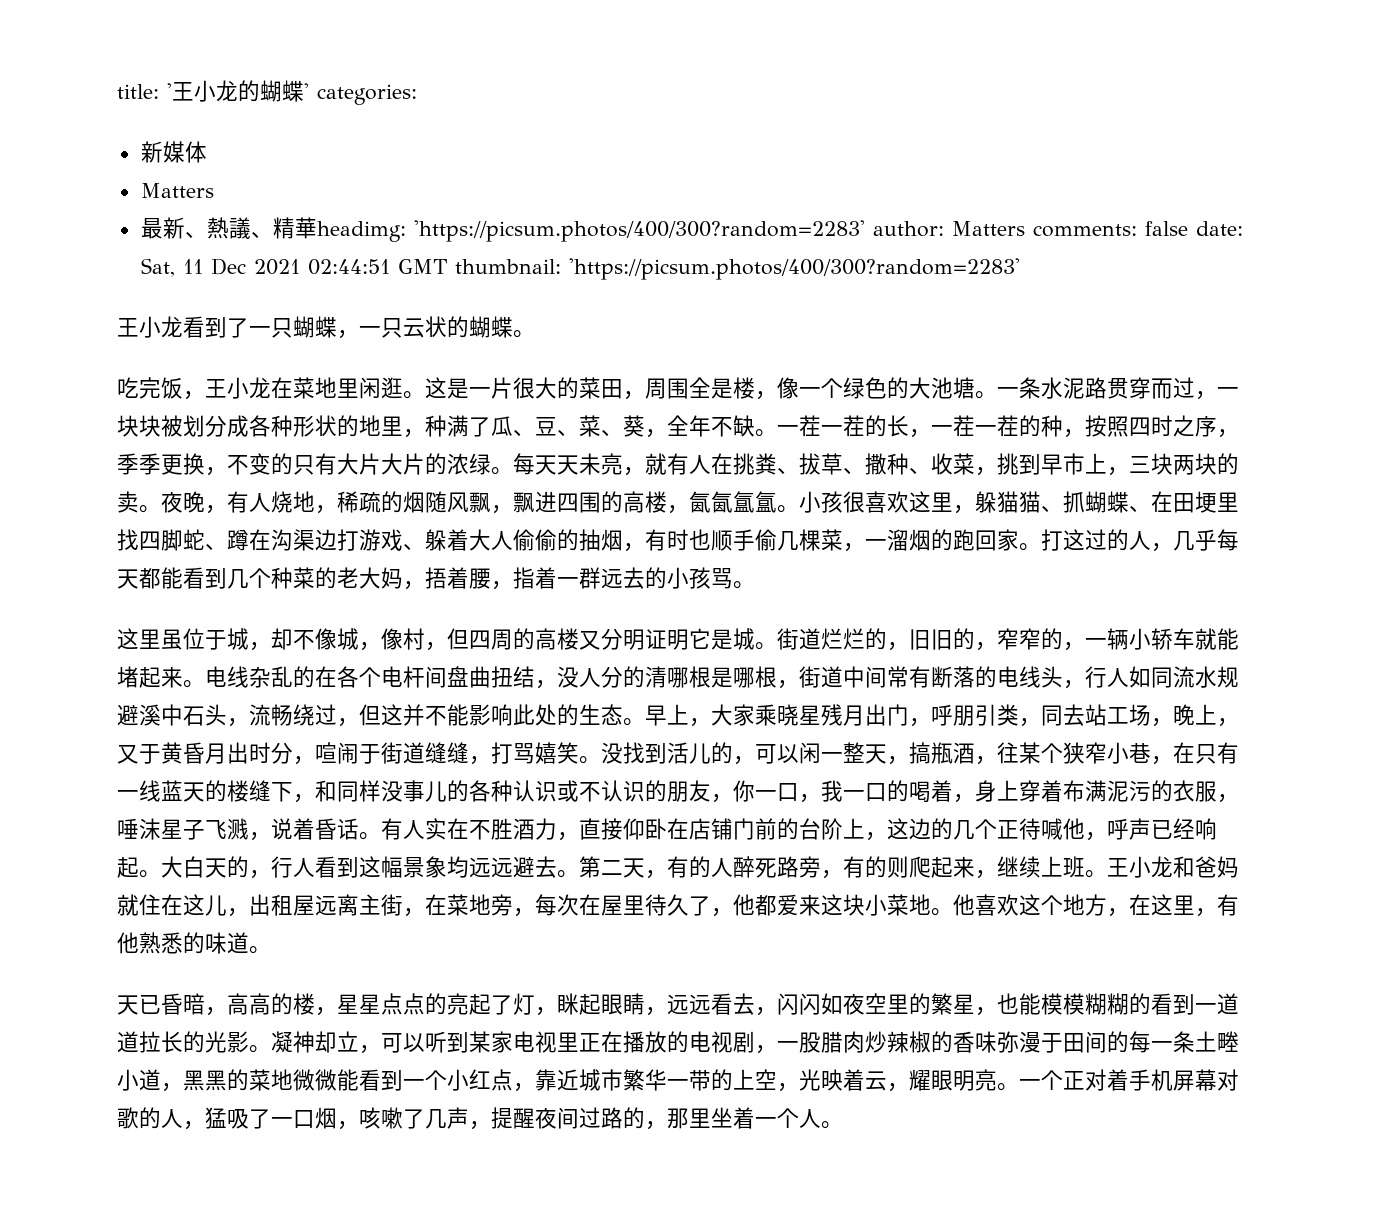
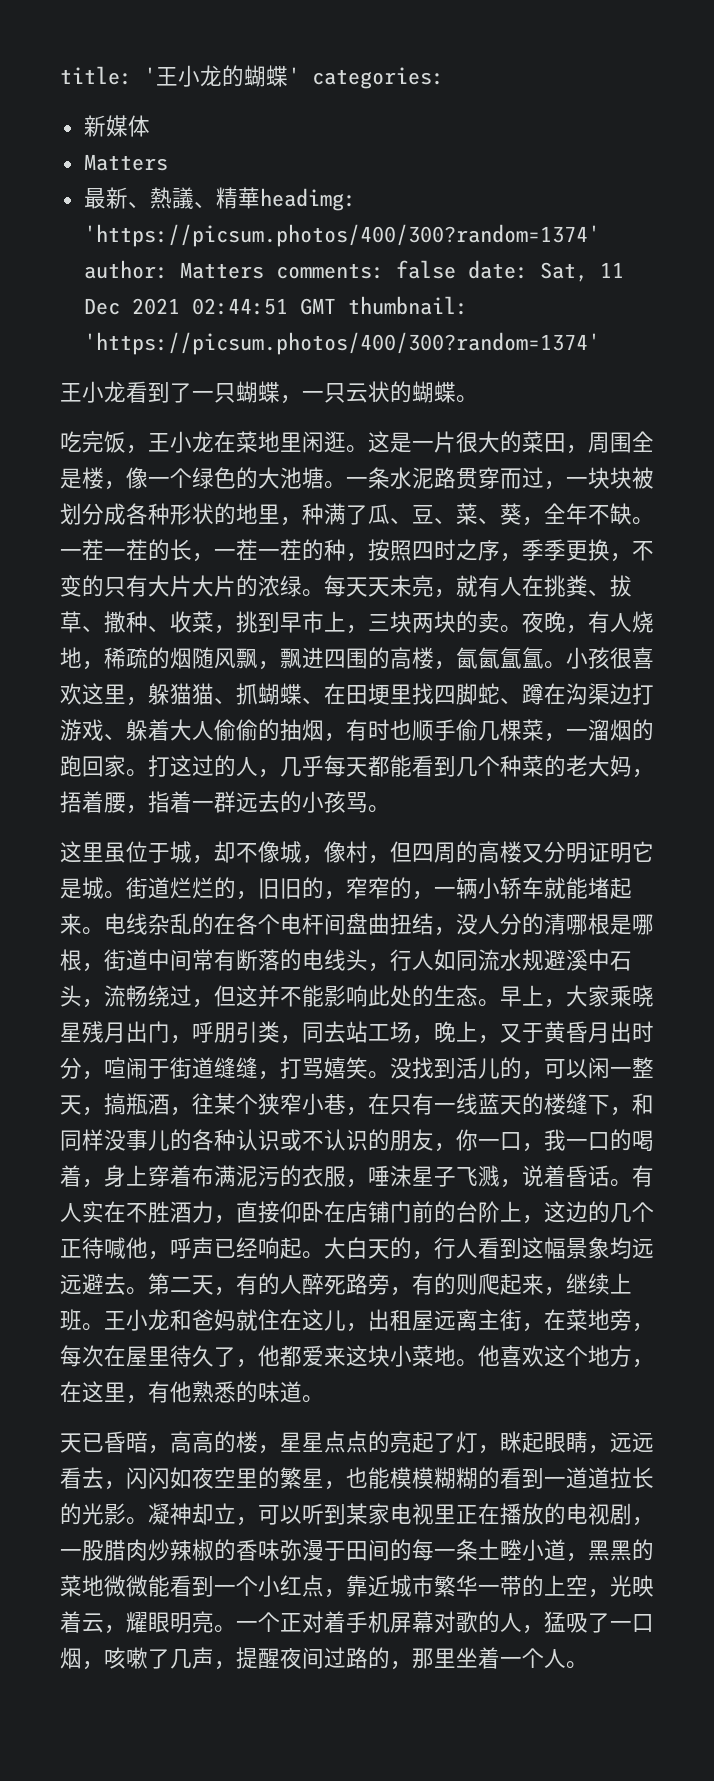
[413,220,865,242] 'https://picsum.photos/400/300?random=2283' -> [83,224,600,247] 'https://picsum.photos/400/300?random=1374'
[568,258,1020,280] 'https://picsum.photos/400/300?random=2283' -> [83,332,600,355] 'https://picsum.photos/400/300?random=1374'

